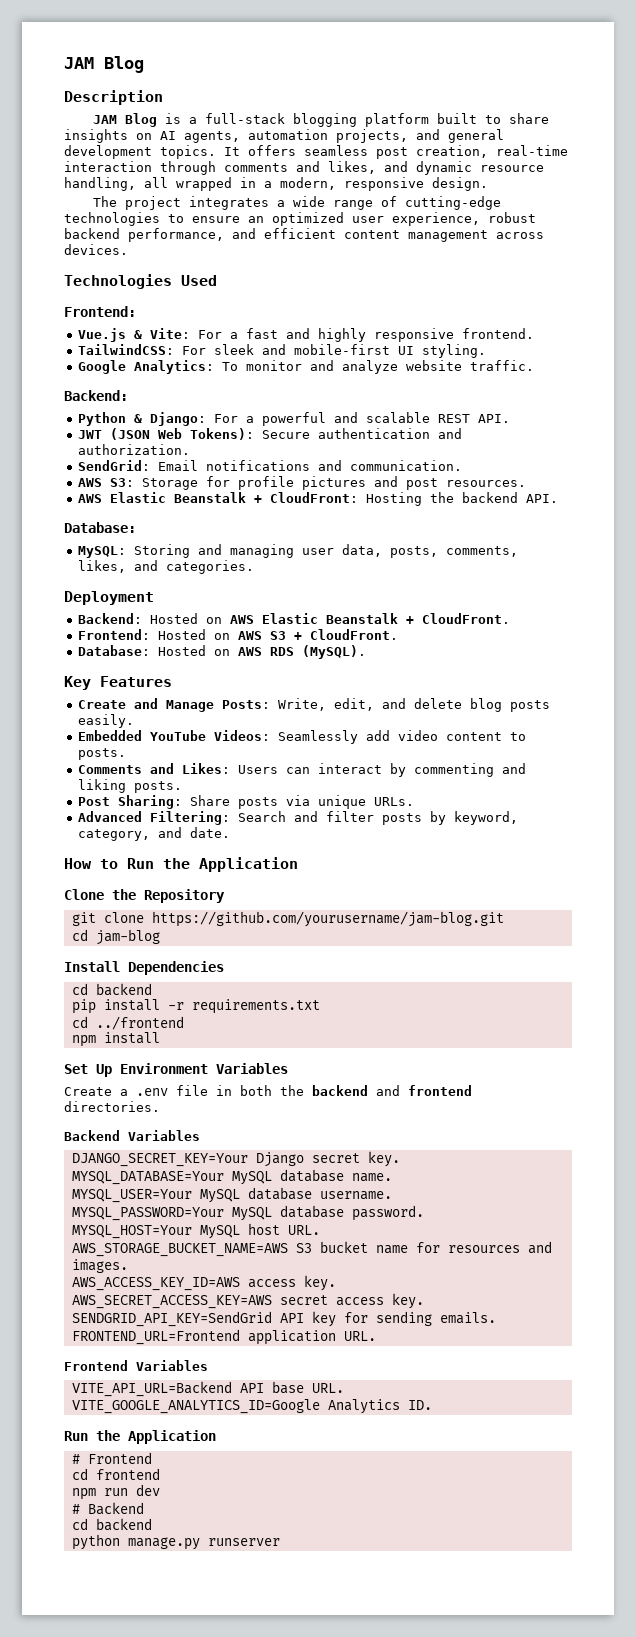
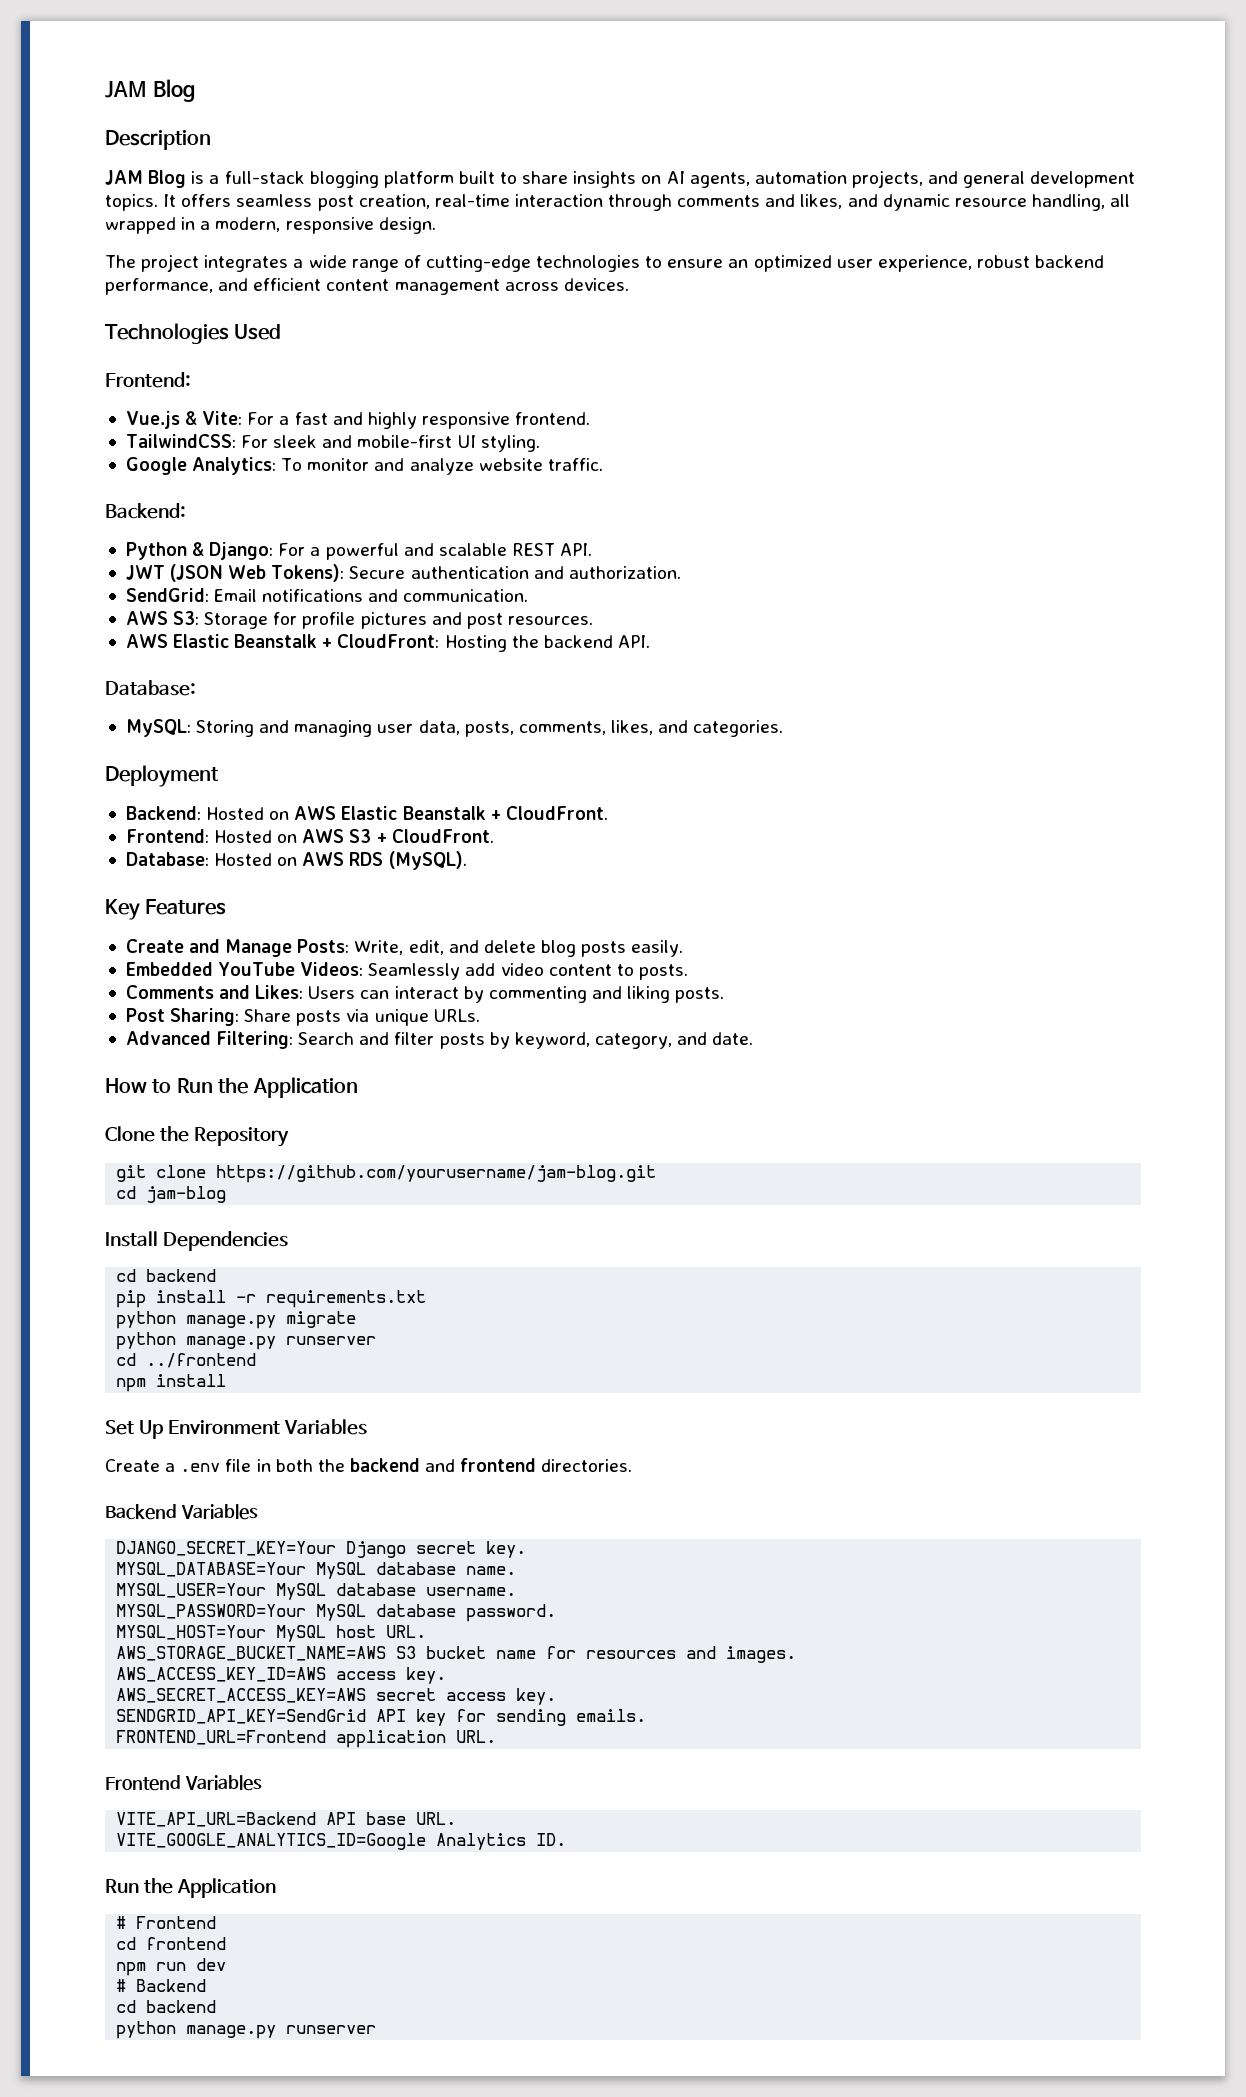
(320, 1006) none -> [116,1311,357,1329] [116,1332,377,1350] // python manage.py migrate // python manage.py runserver

